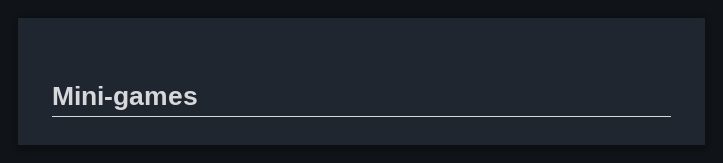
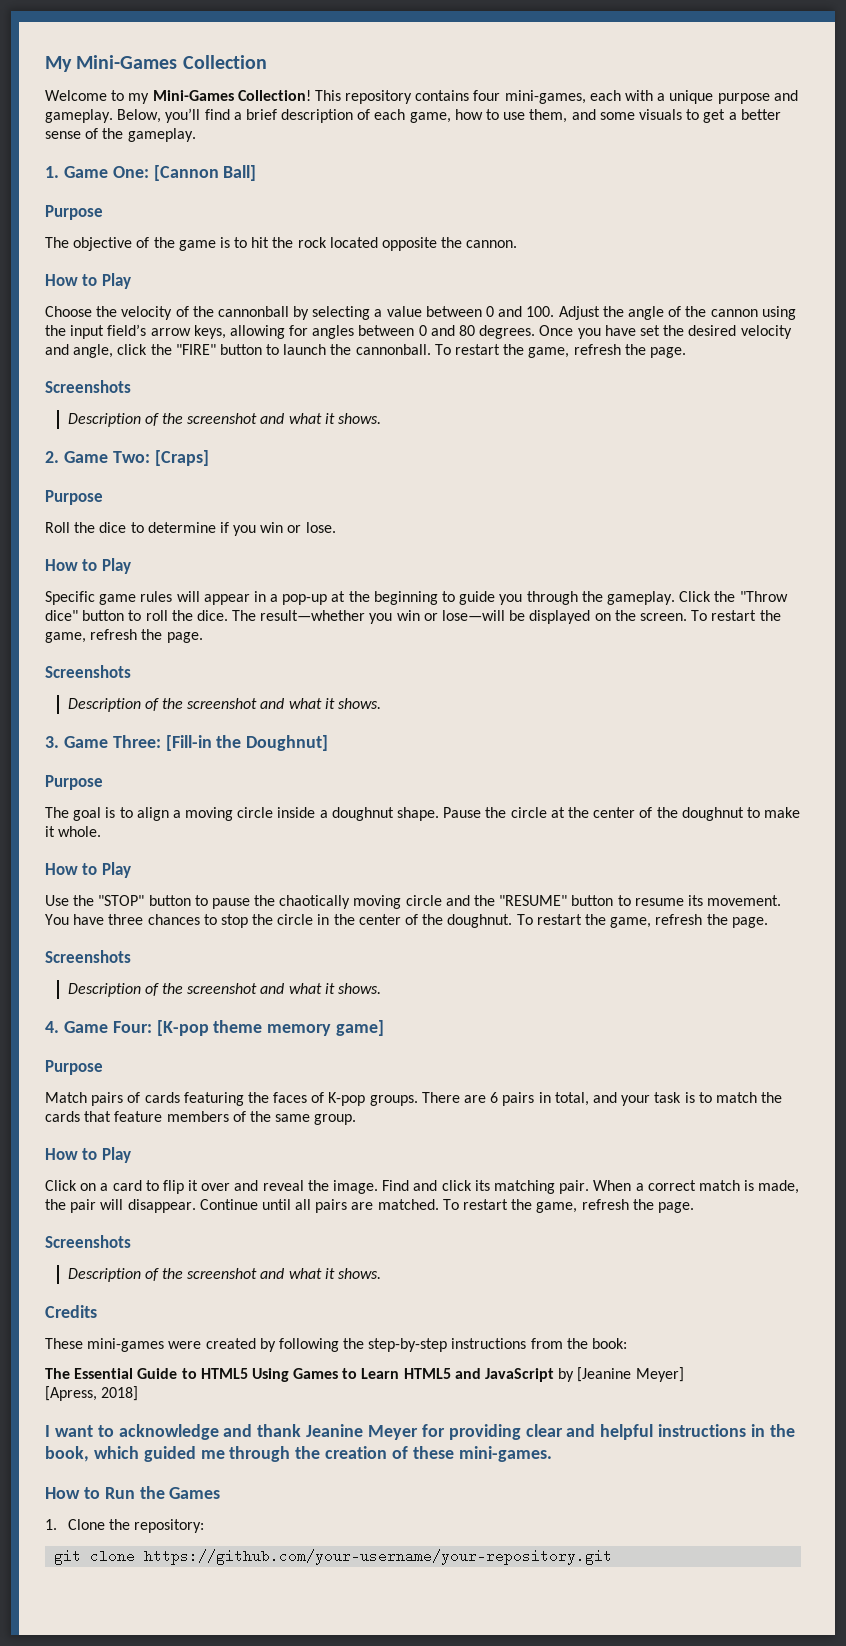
[52,86,198,110] Mini-games -> [45,55,267,72] [45,90,798,104] [45,108,781,123] [45,128,196,142] [45,165,257,181] [45,205,103,220] [45,237,518,251] [45,273,131,289] [45,306,796,320] [45,324,792,339] [45,344,686,358] [45,380,131,393] [67,413,381,427] [45,450,209,466] [45,490,103,505] [45,522,336,536] [45,558,131,574] [45,591,788,605] [45,610,781,624] [45,629,203,643] [45,665,131,678] [67,698,381,712] [45,735,329,751] [45,775,103,790] [45,807,801,821] [45,826,102,837] [45,862,131,878] [45,895,782,909] [45,914,768,928] [45,950,131,963] [67,983,381,997] [45,1020,385,1036] [45,1060,103,1075] [45,1092,783,1106] [45,1111,357,1125] [45,1147,131,1163] [45,1180,800,1194] [45,1199,694,1213] [45,1235,131,1248] [67,1268,381,1282] [45,1305,97,1318] [45,1338,628,1352] [45,1367,684,1382] [45,1386,139,1401] [45,1424,795,1440] [45,1446,552,1462] [45,1486,221,1499] [45,1519,205,1533] [54,1549,613,1565] My Mini-Games Collection // Welcome to my Mini-Games Collection! This repository contains four mini-games, each with a unique purpose and gameplay. Below, you’ll find a brief description of each game, how to use them, and some visuals to get a better sense of the gameplay. // 1. Game One: [Cannon Ball] // Purpose // The objective of the game is to hit the rock located opposite the cannon. // How to Play // Choose the velocity of the cannonball by selecting a value between 0 and 100. Adjust the angle of the cannon using the input field’s arrow keys, allowing for angles between 0 and 80 degrees. Once you have set the desired velocity and angle, click the "FIRE" button to launch the cannonball. To restart the game, refresh the page. // Screenshots // Description of the screenshot and what it shows. // 2. Game Two: [Craps] // Purpose // Roll the dice to determine if you win or lose. // How to Play // Specific game rules will appear in a pop-up at the beginning to guide you through the gameplay. Click the "Throw dice" button to roll the dice. The result—whether you win or lose—will be displayed on the screen. To restart the game, refresh the page. // Screenshots // Description of the screenshot and what it shows. // 3. Game Three: [Fill-in the Doughnut] // Purpose // The goal is to align a moving circle inside a doughnut shape. Pause the circle at the center of the doughnut to make it whole. // How to Play // Use the "STOP" button to pause the chaotically moving circle and the "RESUME" button to resume its movement. You have three chances to stop the circle in the center of the doughnut. To restart the game, refresh the page. // Screenshots // Description of the screenshot and what it shows. // 4. Game Four: [K-pop theme memory game] // Purpose // Match pairs of cards featuring the faces of K-pop groups. There are 6 pairs in total, and your task is to match the cards that feature members of the same group. // How to Play // Click on a card to flip it over and reveal the image. Find and click its matching pair. When a correct match is made, the pair will disappear. Continue until all pairs are matched. To restart the game, refresh the page. // Screenshots // Description of the screenshot and what it shows. // Credits // These mini-games were created by following the step-by-step instructions from the book: // The Essential Guide to HTML5 Using Games to Learn HTML5 and JavaScript by [Jeanine Meyer] // [Apress, 2018] // I want to acknowledge and thank Jeanine Meyer for providing clear and helpful instructions in the book, which guided me through the creation of these mini-games. // How to Run the Games // 1. Clone the repository: // git clone https://github.com/your-username/your-repository.git

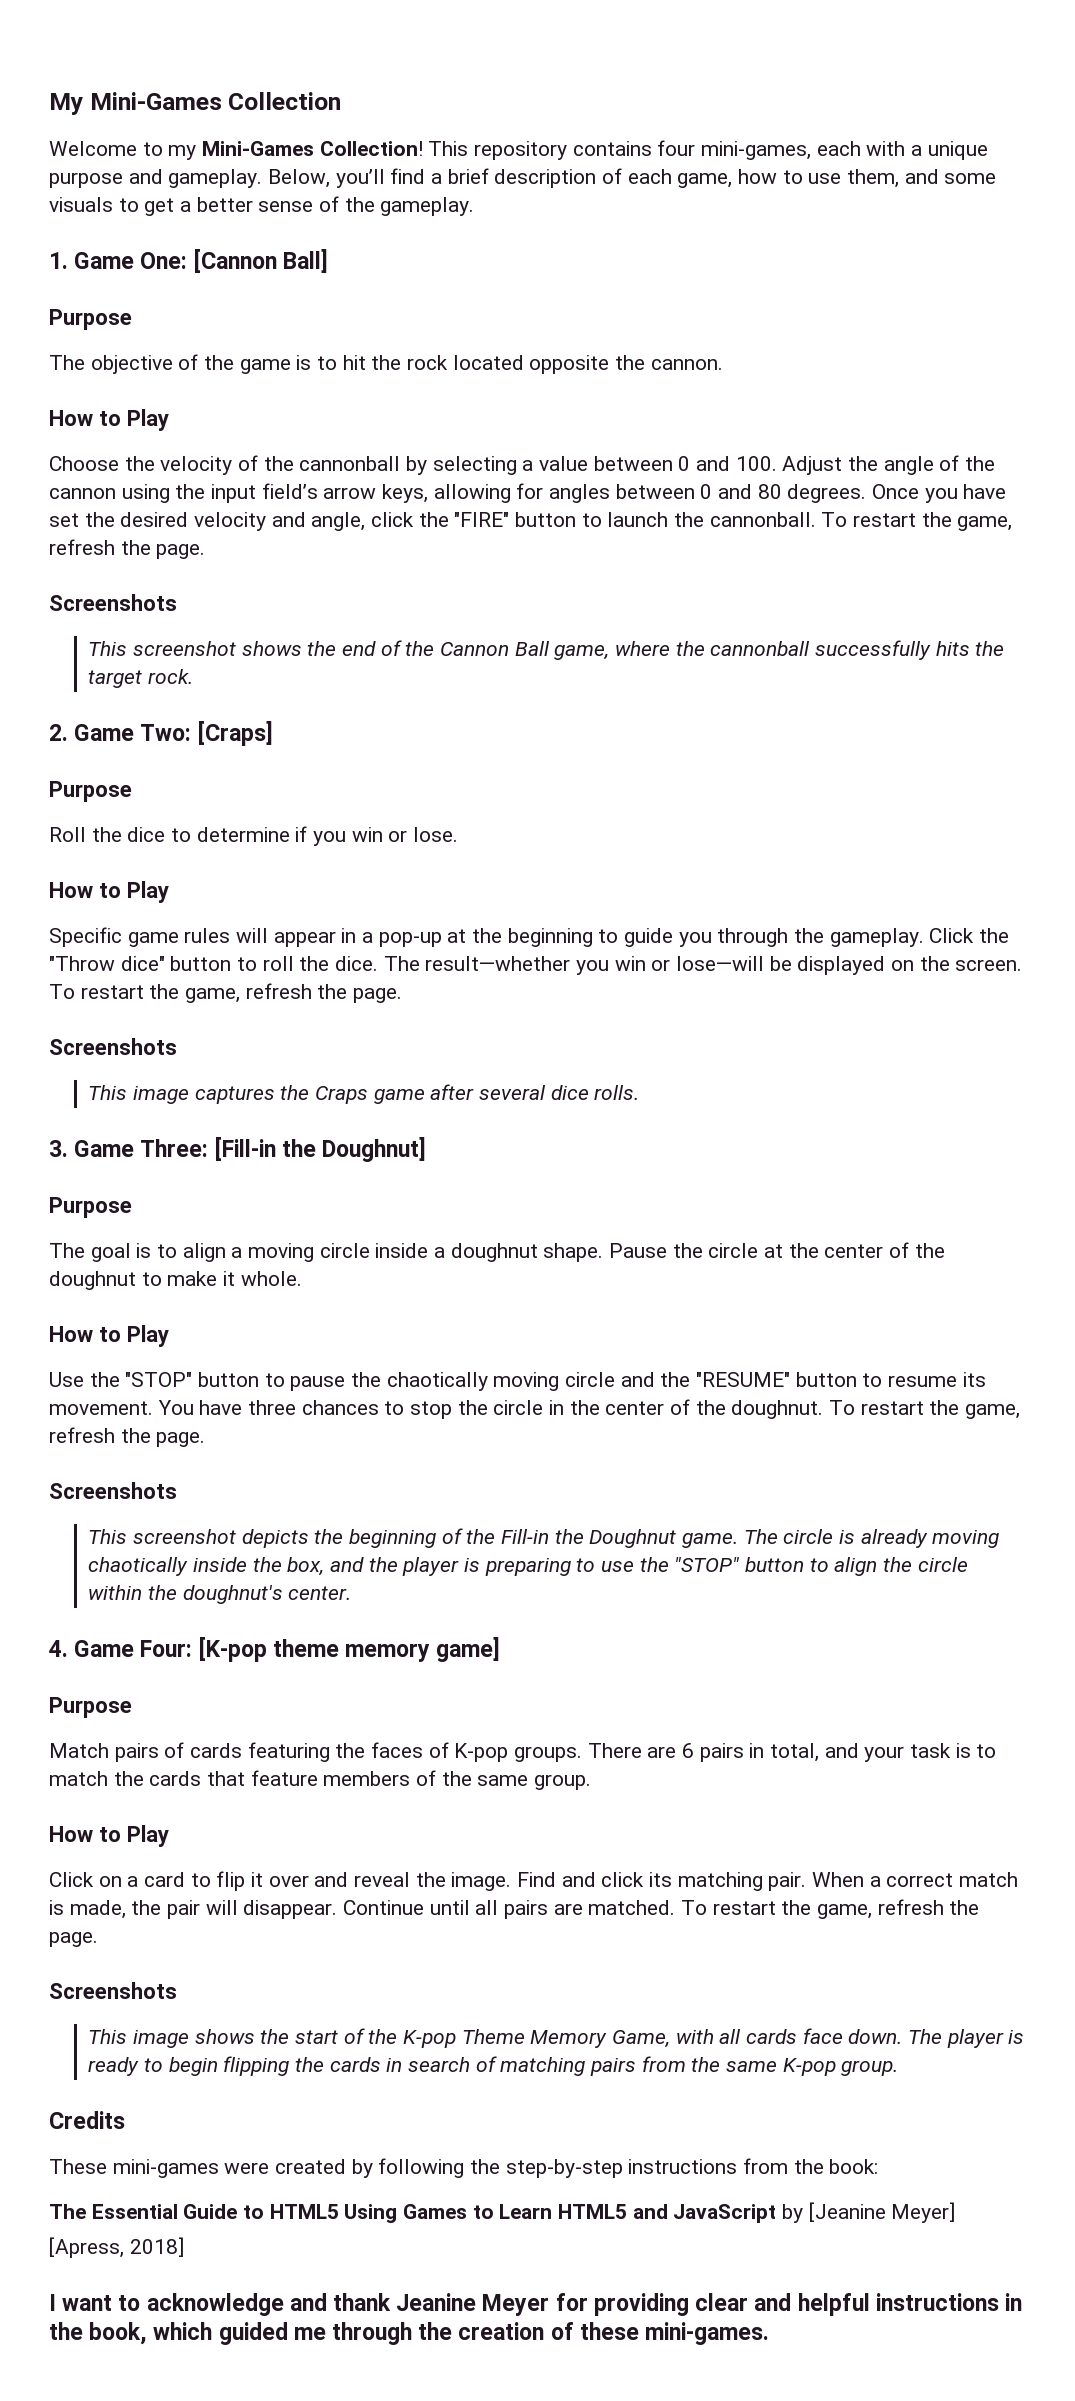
[67,413,381,427] Description of the screenshot and what it shows. -> [88,640,1005,660] [88,669,193,688] This screenshot shows the end of the Cannon Ball game, where the cannonball successfully hits the target rock.
[67,698,381,712] Description of the screenshot and what it shows. -> [88,1084,640,1104] This image captures the Craps game after several dice rolls.
[67,983,381,997] Description of the screenshot and what it shows. -> [88,1528,1000,1548] [88,1557,968,1576] [88,1585,352,1604] This screenshot depicts the beginning of the Fill-in the Doughnut game. The circle is already moving chaotically inside the box, and the player is preparing to use the "STOP" button to align the circle within the doughnut's center.
[67,1268,381,1282] Description of the screenshot and what it shows. -> [88,2028,1025,2048] [88,2056,899,2076] This image shows the start of the K-pop Theme Memory Game, with all cards face down. The player is ready to begin flipping the cards in search of matching pairs from the same K-pop group.
[45,1486,221,1499] [45,1519,205,1533] [54,1549,613,1565] // How to Run the Games // 1. Clone the repository: // git clone https://github.com/your-username/your-repository.git -> (770, 2333) none

